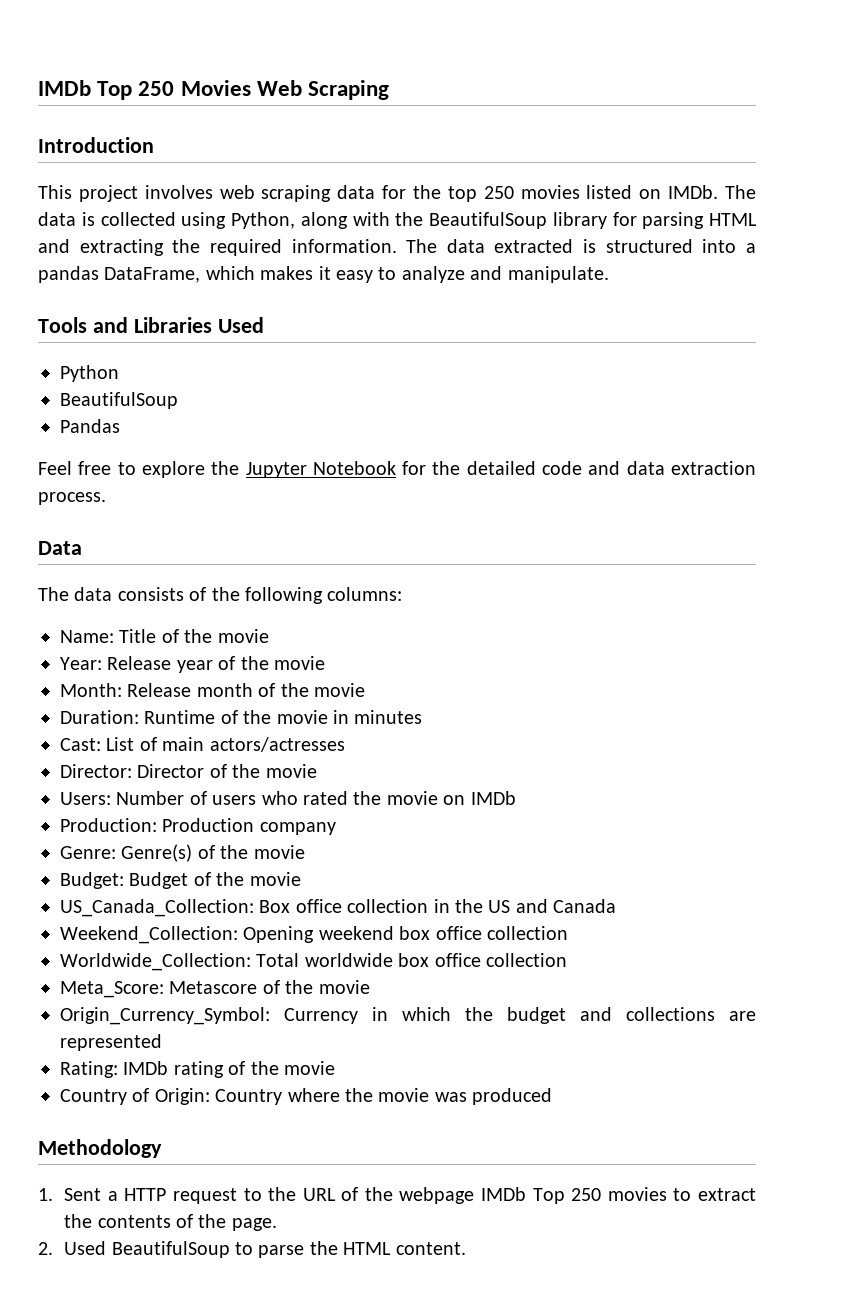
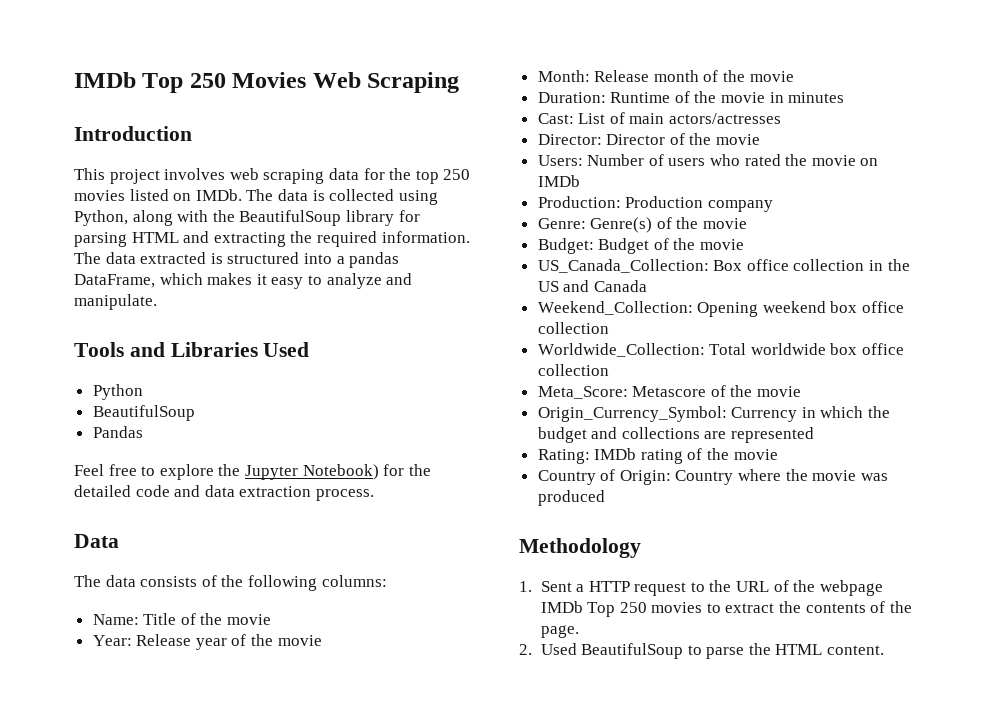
[312,461,396,475] Notebook -> [302,464,379,480] Notebook)

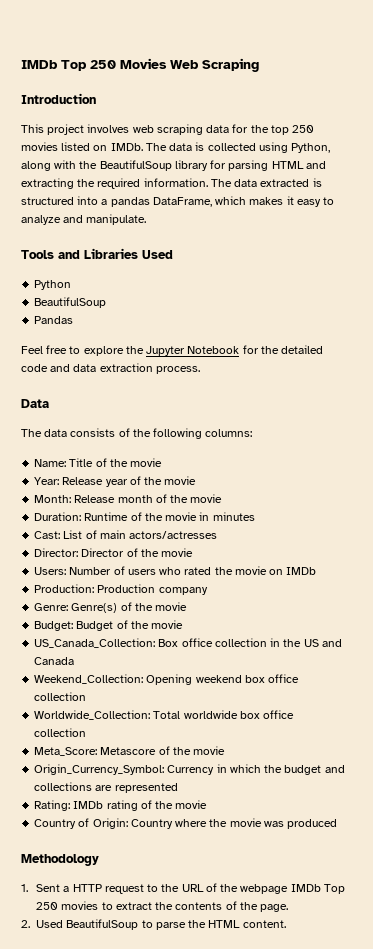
[302,464,379,480] Notebook) -> [187,346,240,354] Notebook

